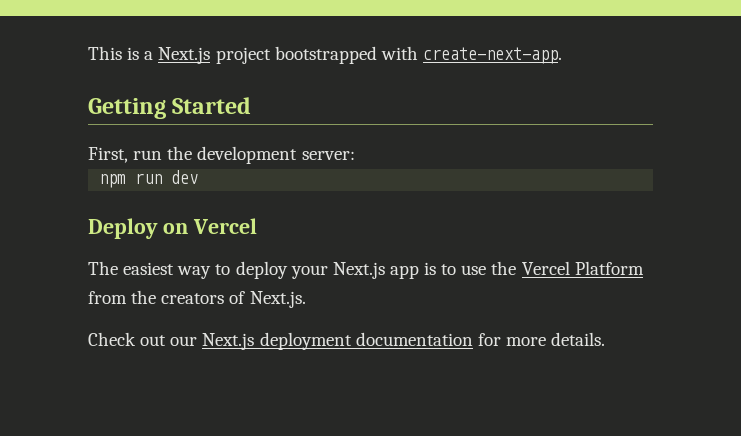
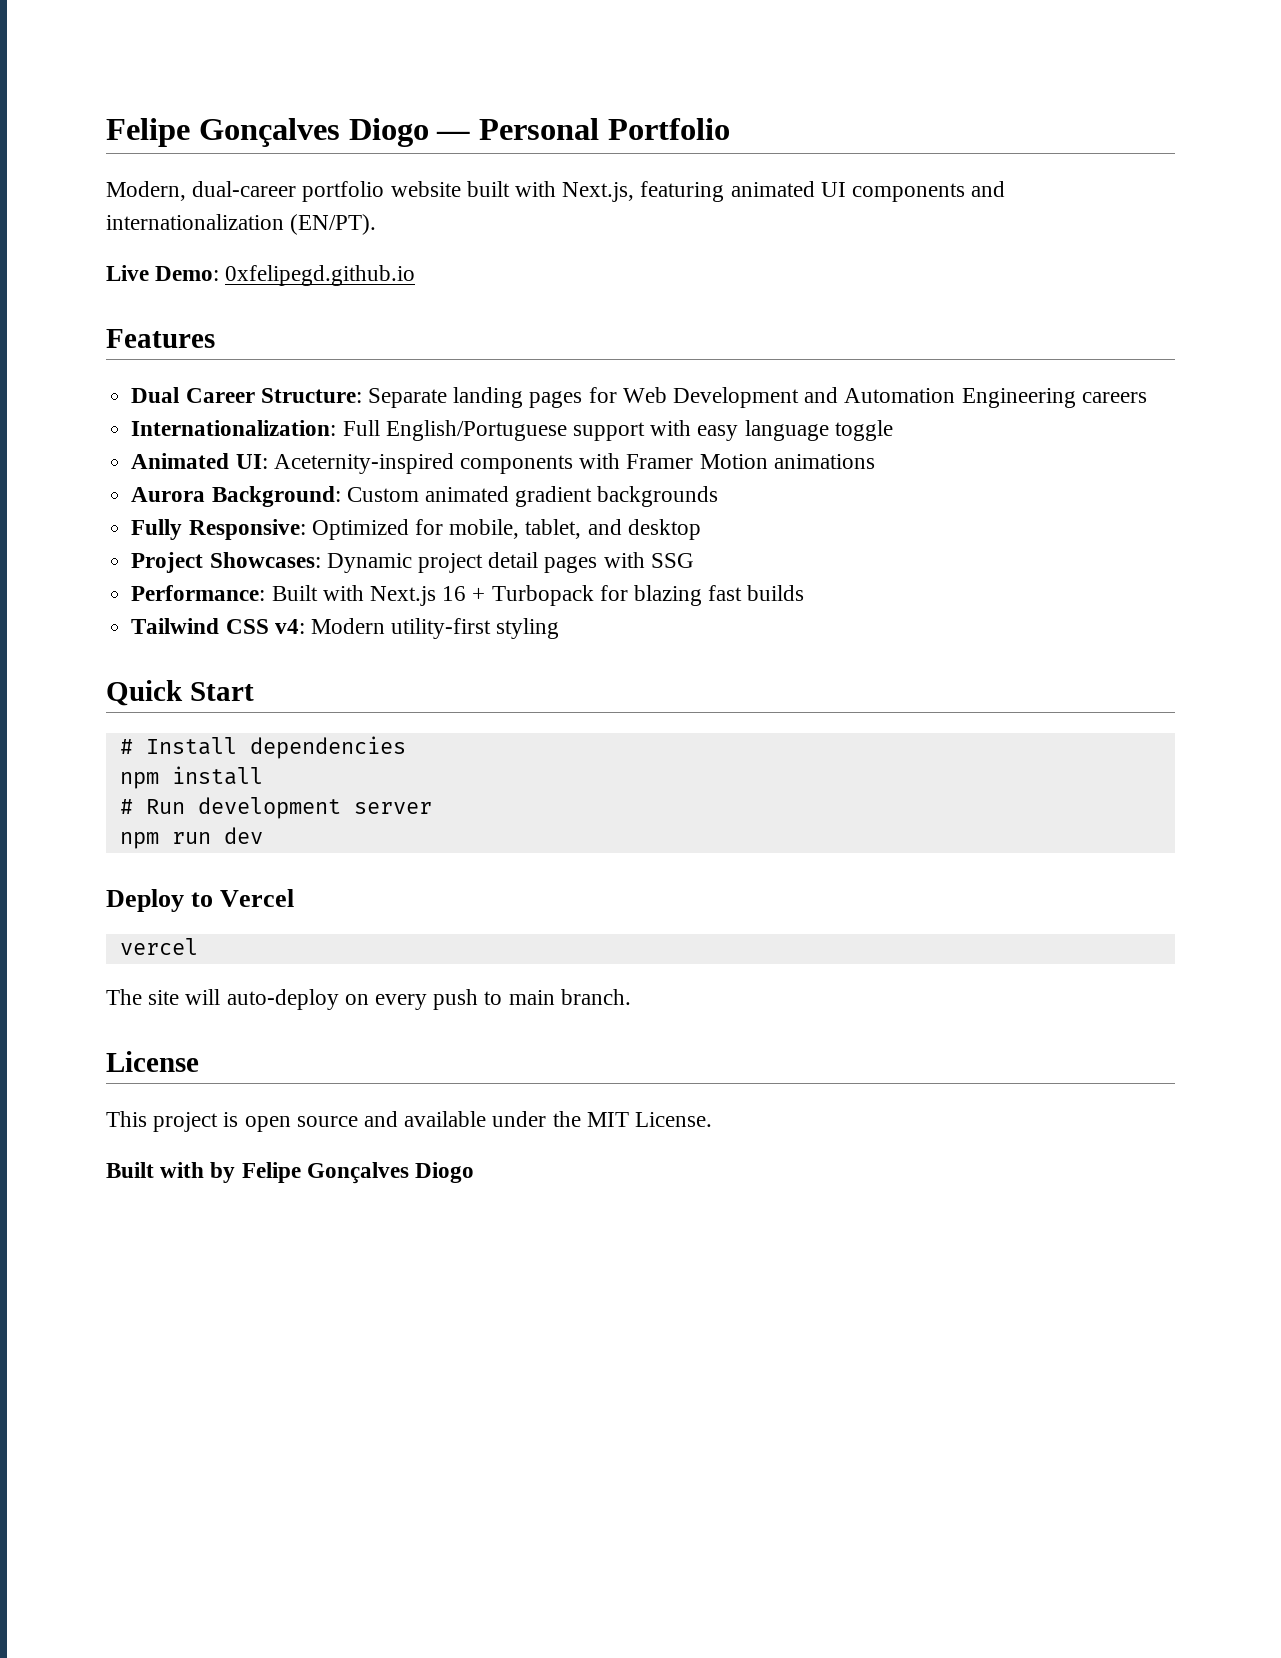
[88,46,562,64] [88,97,252,119] [88,146,355,164] This is a Next.js project bootstrapped with create-next-app. // Getting Started // First, run the development server: -> [106,118,730,147] [106,181,1006,202] [106,214,377,235] [106,265,416,286] [106,329,215,348] [131,387,1147,408] [131,420,893,441] [131,453,875,474] [131,486,719,507] [131,519,701,540] [131,552,694,573] [131,585,805,606] [131,618,560,639] [106,680,254,706] [119,736,406,759] [119,766,263,789] [119,797,432,819] Felipe Gonçalves Diogo — Personal Portfolio // Modern, dual-career portfolio website built with Next.js, featuring animated UI components and internationalization (EN/PT). // Live Demo: 0xfelipegd.github.io // Features // Dual Career Structure: Separate landing pages for Web Development and Automation Engineering careers // Internationalization: Full English/Portuguese support with easy language toggle // Animated UI: Aceternity-inspired components with Framer Motion animations // Aurora Background: Custom animated gradient backgrounds // Fully Responsive: Optimized for mobile, tablet, and desktop // Project Showcases: Dynamic project detail pages with SSG // Performance: Built with Next.js 16 + Turbopack for blazing fast builds // Tailwind CSS v4: Modern utility-first styling // Quick Start // # Install dependencies // npm install // # Run development server
[162,218,257,234] on Vercel -> [191,889,295,907] [119,938,198,955] to Vercel // vercel
[123,261,644,279] [88,290,306,308] [88,332,606,350] easiest way to deploy your Next.js app is to use the Vercel Platform from the creators of Next.js. // Check out our Next.js deployment documentation for more details. -> [148,989,631,1010] [106,1051,199,1072] [106,1111,713,1132] [106,1162,475,1184] site will auto-deploy on every push to main branch. // License // This project is open source and available under the MIT License. // Built with by Felipe Gonçalves Diogo

